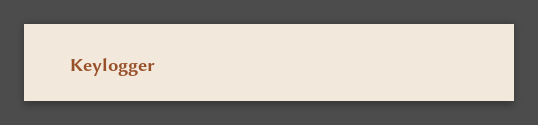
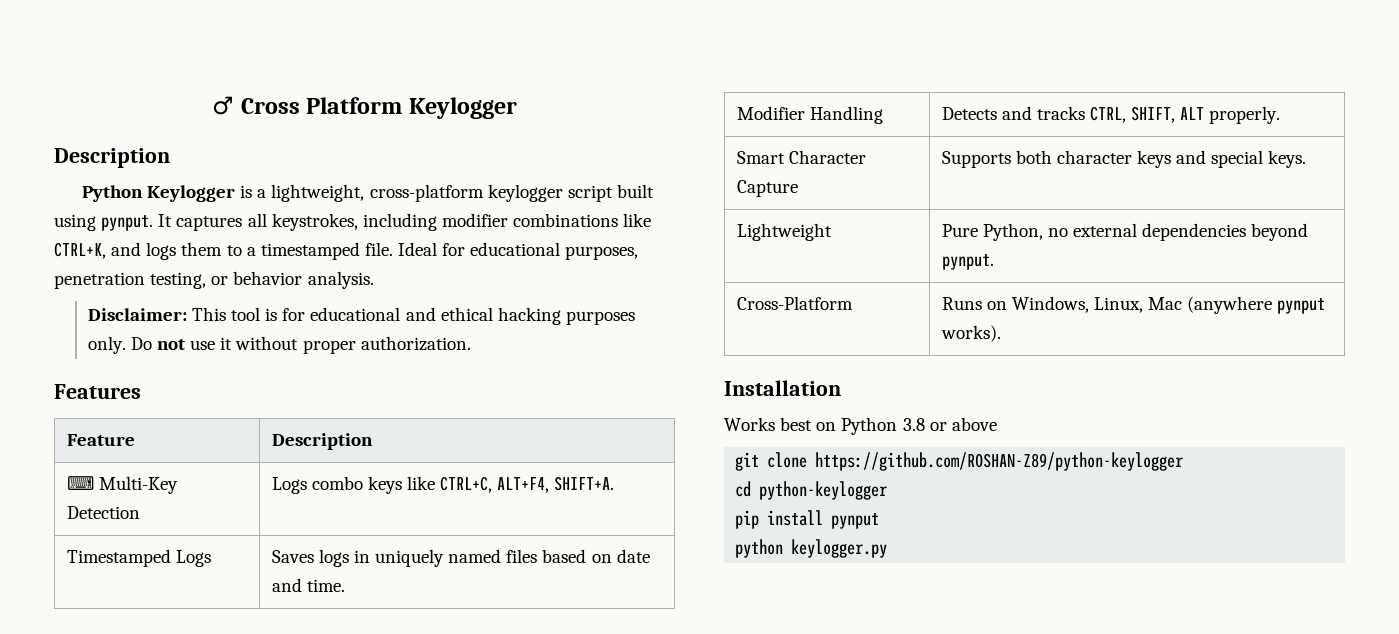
[70,58,155,76] Keylogger -> [212,96,517,119] [54,148,170,168] [81,184,654,202] [54,213,652,231] [54,242,639,260] [54,271,374,289] [87,307,636,325] [87,336,471,354] [54,384,141,399] [66,434,135,446] [271,433,373,450] [66,476,178,494] [66,506,140,519] [271,476,615,494] [66,549,211,567] [271,549,650,567] [271,578,345,592] [736,106,883,124] [941,106,1281,124] [736,150,866,164] [736,180,798,197] [941,150,1307,168] [736,223,832,241] [941,223,1309,241] [941,254,994,270] [736,296,853,310] [941,296,1326,314] [940,325,1001,342] [724,380,841,396] [724,417,997,435] [735,452,1184,471] [735,481,888,500] [735,510,880,529] [735,539,888,558] ♂ Cross Platform Keylogger // Description // Python Keylogger is a lightweight, cross-platform keylogger script built using pynput. It captures all keystrokes, including modifier combinations like CTRL+K, and logs them to a timestamped file. Ideal for educational purposes, penetration testing, or behavior analysis. // Disclaimer: This tool is for educational and ethical hacking purposes only. Do not use it without proper authorization. // Features // Feature | Description // ⌨ Multi-Key Detection | Logs combo keys like CTRL+C, ALT+F4, SHIFT+A. // Timestamped Logs | Saves logs in uniquely named files based on date and time. // Modifier Handling | Detects and tracks CTRL, SHIFT, ALT properly. // Smart Character Capture | Supports both character keys and special keys. // Lightweight | Pure Python, no external dependencies beyond pynput. // Cross-Platform | Runs on Windows, Linux, Mac (anywhere pynput works). // Installation // Works best on Python 3.8 or above // git clone https://github.com/ROSHAN-Z89/python-keylogger // cd python-keylogger // pip install pynput // python keylogger.py

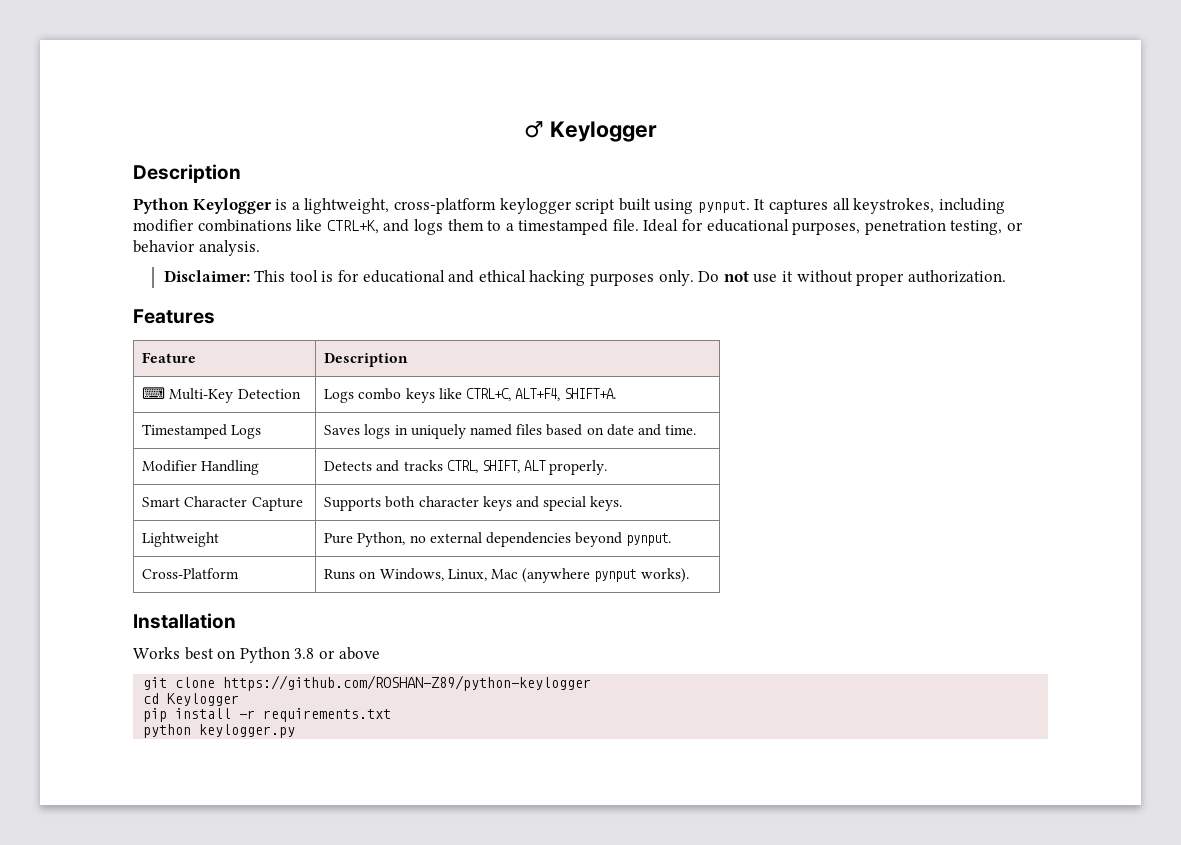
[240,97,403,114] Cross Platform -> (545, 129) none
[759,481,888,500] python-keylogger -> [167,693,240,706] Keylogger
[831,513,880,529] pynput -> [239,708,392,722] -r requirements.txt

